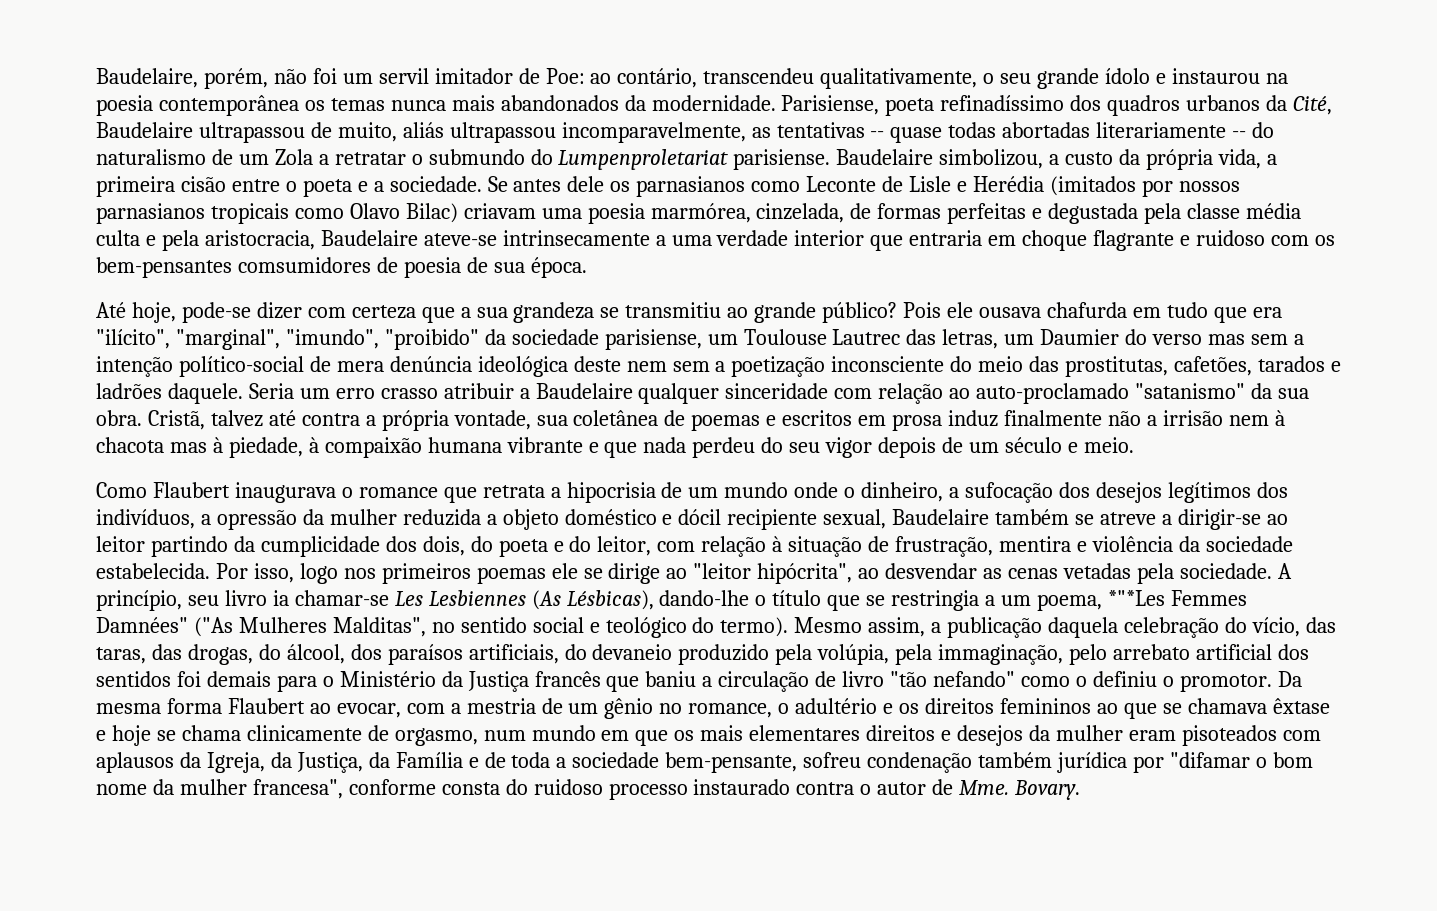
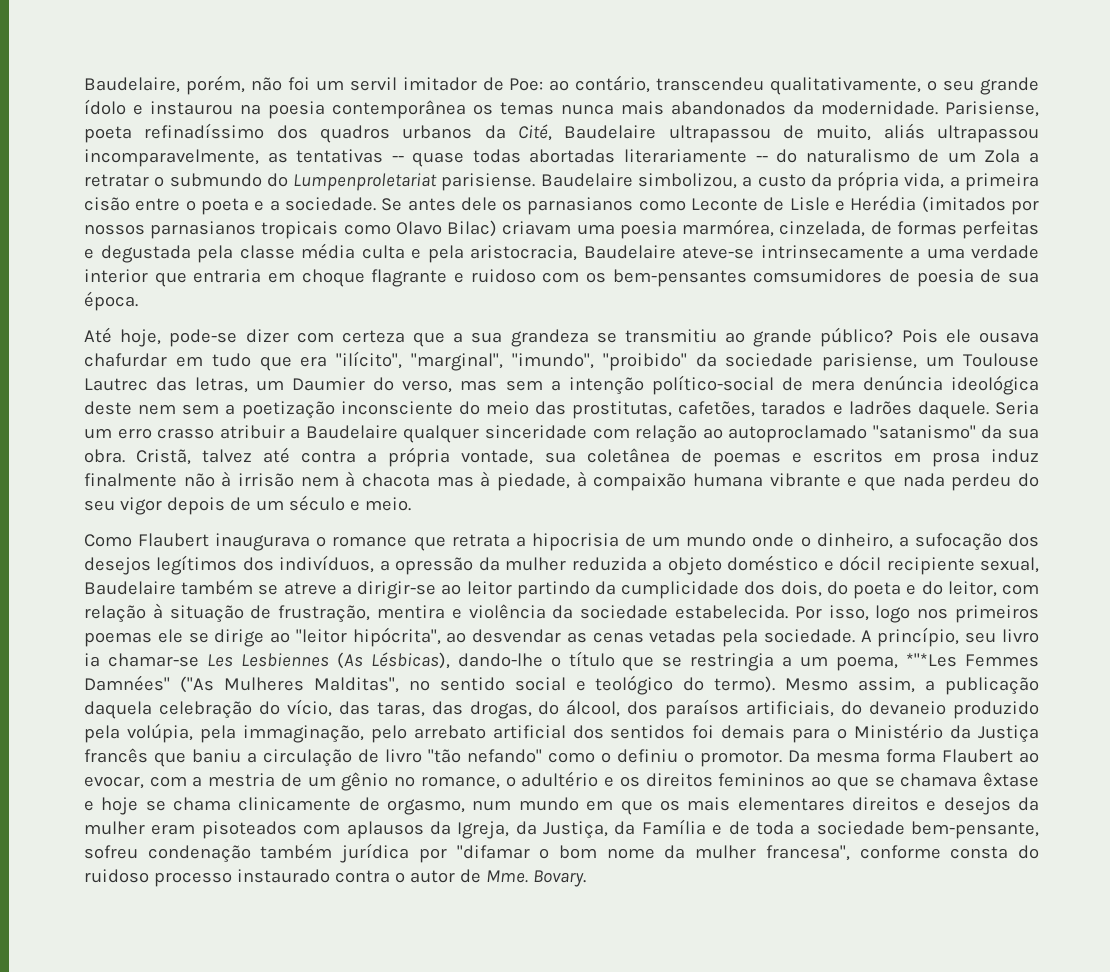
[1046,302,1127,318] chafurda -> [84,353,167,367] chafurdar
[1152,334,1203,345] verso -> [402,380,453,393] verso,
[976,383,1130,404] auto-proclamado -> [728,425,868,443] autoproclamado
[1146,415,1157,426] a -> [221,471,232,487] à

